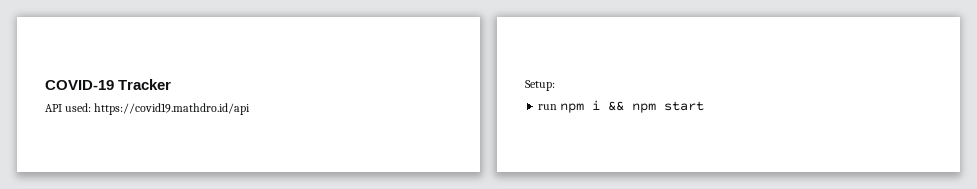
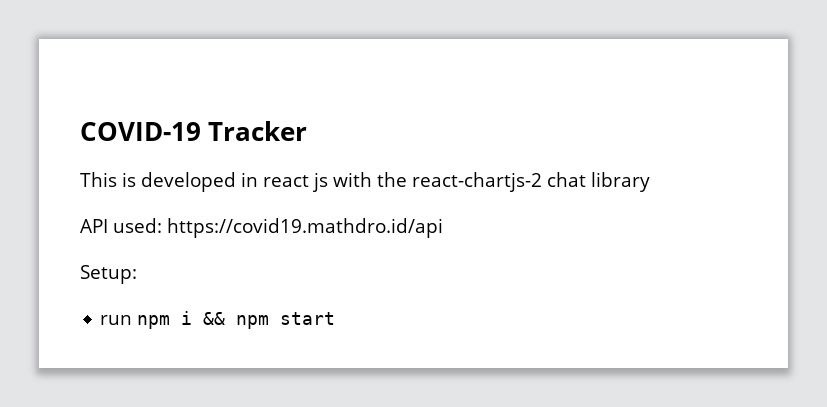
(172, 84) none -> [80,172,650,192] // This is developed in react js with the react-chartjs-2 chat library

